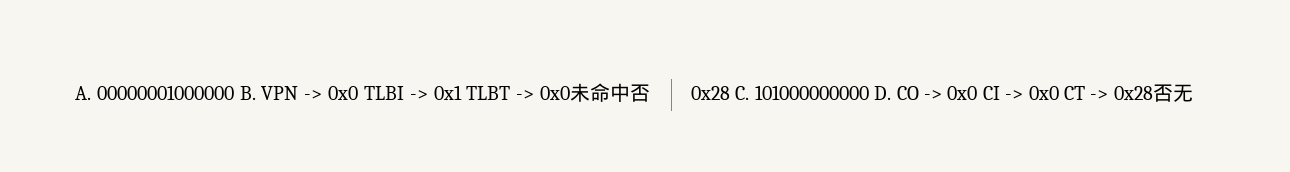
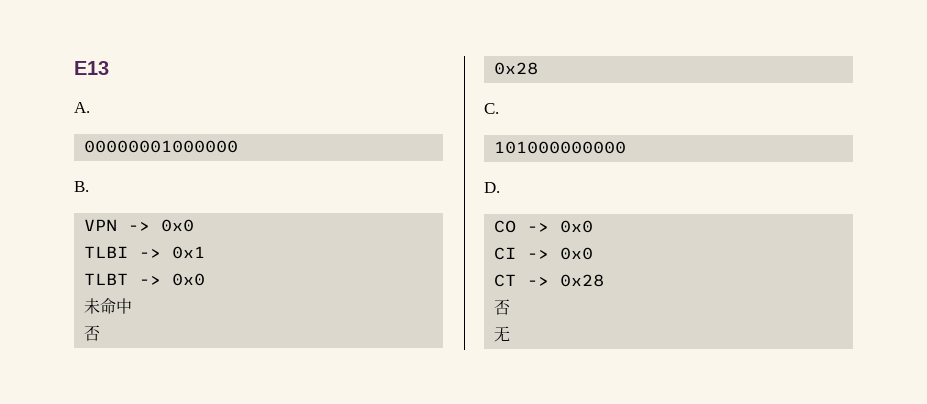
(75, 93) none -> [74,61,109,75] E13 //
(91, 93) none -> (90, 107) //
(234, 92) none -> (239, 146) //
(256, 93) none -> (89, 186) //
(359, 93) none -> (195, 225) //
(462, 92) none -> (206, 252) //
(570, 93) none -> (206, 279) //
[630,84,730,102] 否0x28 -> [84,325,101,341] [494,62,539,75] // 否 // 0x28 //
(750, 93) none -> (499, 108) //
(869, 92) none -> (627, 147) //
(892, 93) none -> (500, 187) //
(978, 93) none -> (594, 226) //
(1059, 93) none -> (594, 253) //
[1152,84,1173,102] 否 -> [494,299,511,315] // 否 //

